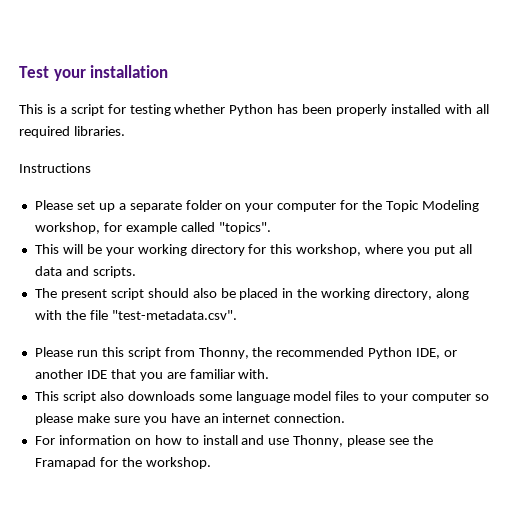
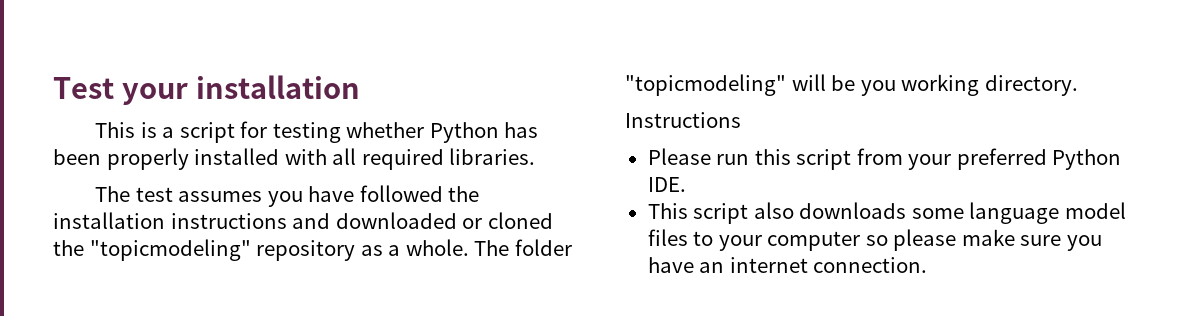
[19,163,91,173] [34,200,479,212] [34,222,271,234] [34,244,472,256] [34,266,136,278] [34,288,470,300] [34,310,237,320] Instructions // Please set up a separate folder on your computer for the Topic Modeling workshop, for example called "topics". // This will be your working directory for this workshop, where you put all data and scripts. // The present script should also be placed in the working directory, along with the file "test-metadata.csv". -> [95,185,480,207] [53,212,553,229] [53,239,572,261] [625,74,1078,96] [625,112,741,128] The test assumes you have followed the installation instructions and downloaded or cloned the "topicmodeling" repository as a whole. The folder "topicmodeling" will be you working directory. // Instructions
[198,347,458,359] [34,369,270,381] Thonny, the recommended Python IDE, or another IDE that you are familiar with. -> [908,148,1122,170] [647,177,686,192] your preferred Python IDE.
[34,435,434,447] [34,457,211,469] // For information on how to install and use Thonny, please see the Framapad for the workshop. -> (928, 265) none

